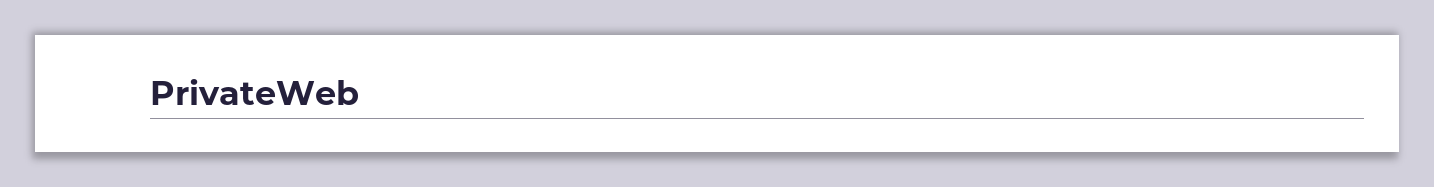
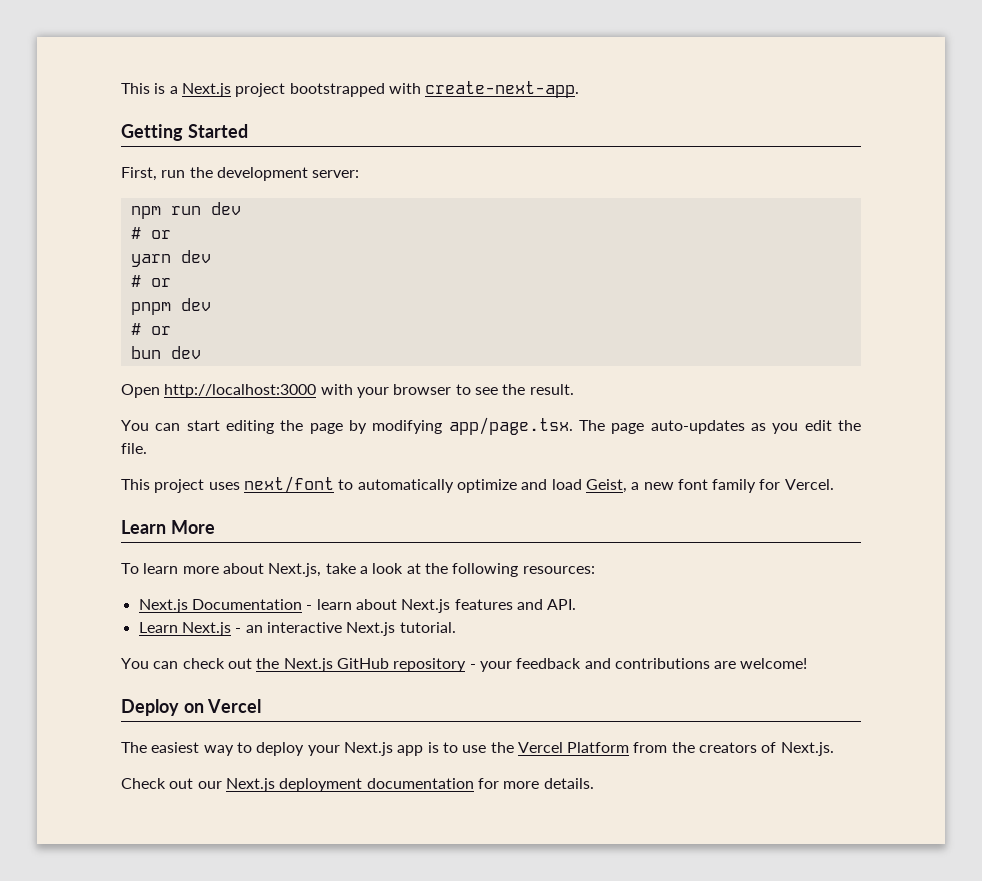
[150,79,359,105] PrivateWeb -> [121,81,580,98] [121,124,248,141] [121,167,360,181] [130,202,241,219] [130,227,171,239] [130,250,211,267] [130,275,171,287] [130,298,211,315] [130,323,171,335] [130,346,201,359] [121,384,574,398] [121,417,862,435] [121,443,147,454] [121,476,834,494] [121,520,215,534] [121,563,595,577] [138,599,577,613] [138,622,456,636] [121,658,808,672] [121,699,262,716] [121,742,834,756] [121,778,594,792] This is a Next.js project bootstrapped with create-next-app. // Getting Started // First, run the development server: // npm run dev // # or // yarn dev // # or // pnpm dev // # or // bun dev // Open http://localhost:3000 with your browser to see the result. // You can start editing the page by modifying app/page.tsx. The page auto-updates as you edit the file. // This project uses next/font to automatically optimize and load Geist, a new font family for Vercel. // Learn More // To learn more about Next.js, take a look at the following resources: // Next.js Documentation - learn about Next.js features and API. // Learn Next.js - an interactive Next.js tutorial. // You can check out the Next.js GitHub repository - your feedback and contributions are welcome! // Deploy on Vercel // The easiest way to deploy your Next.js app is to use the Vercel Platform from the creators of Next.js. // Check out our Next.js deployment documentation for more details.

